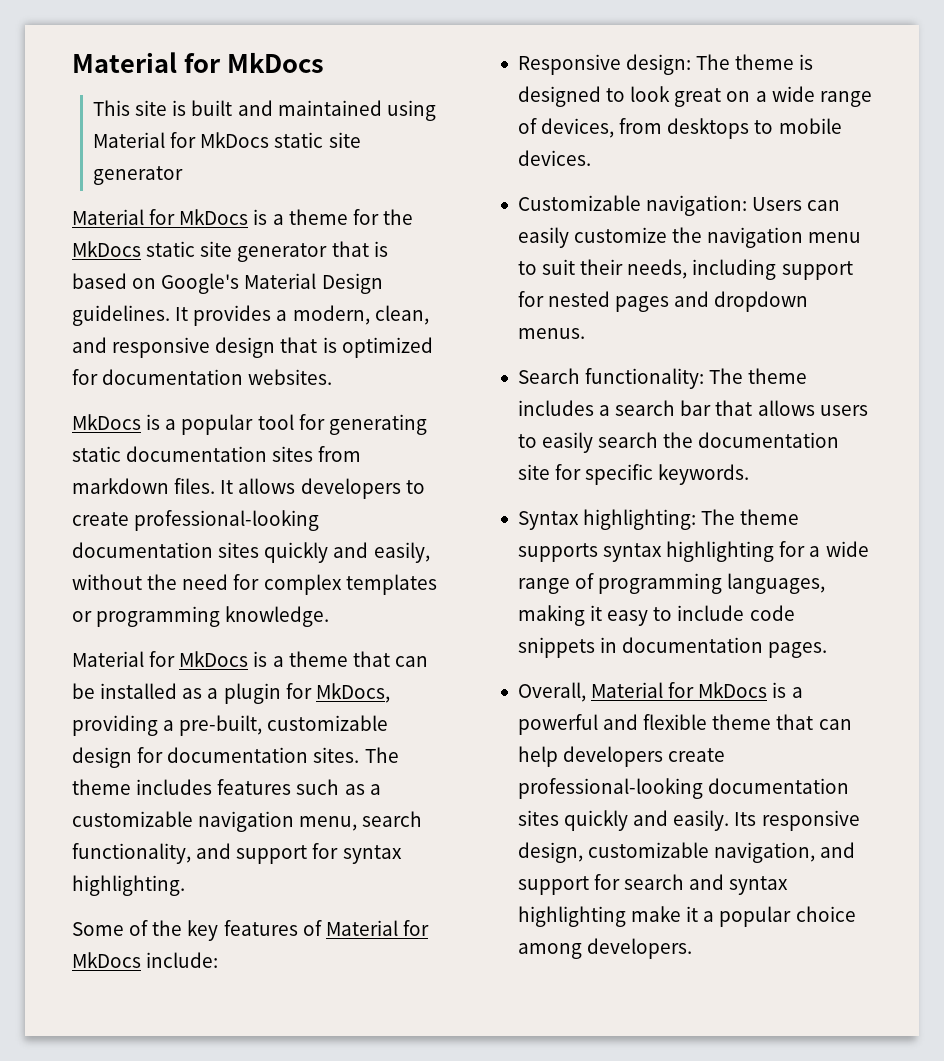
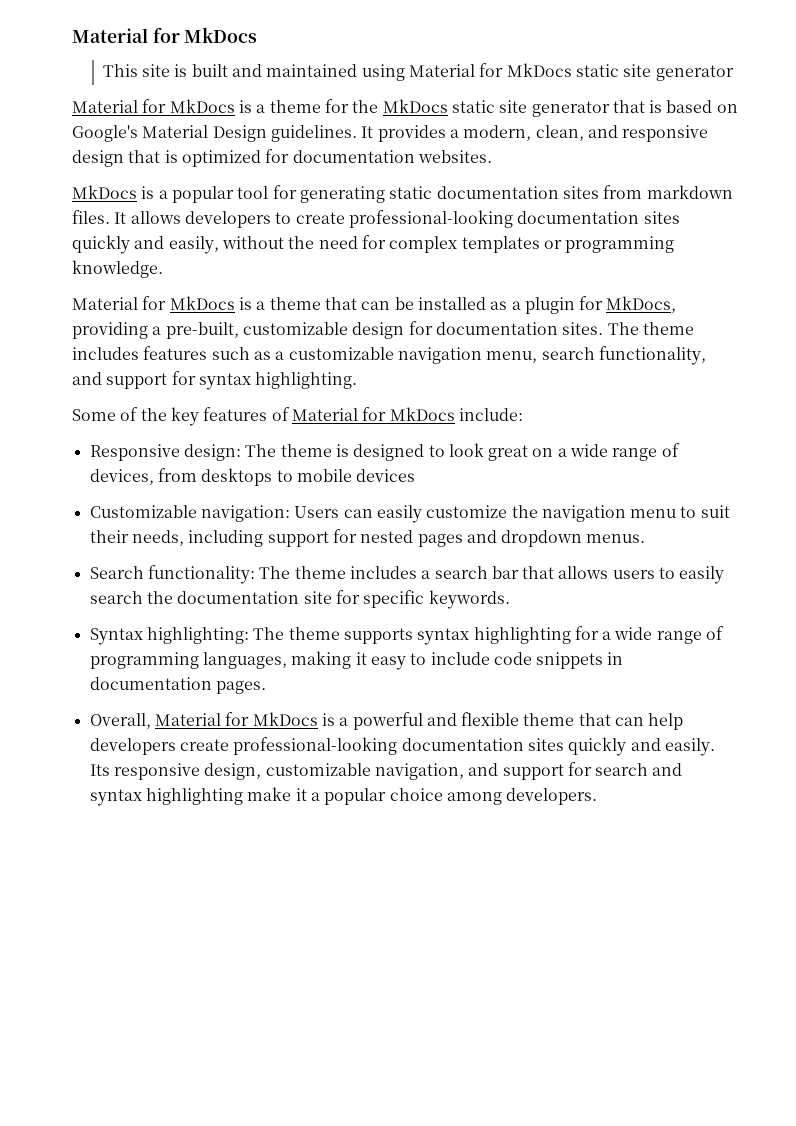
[517,150,591,166] devices. -> [356,469,416,482] devices

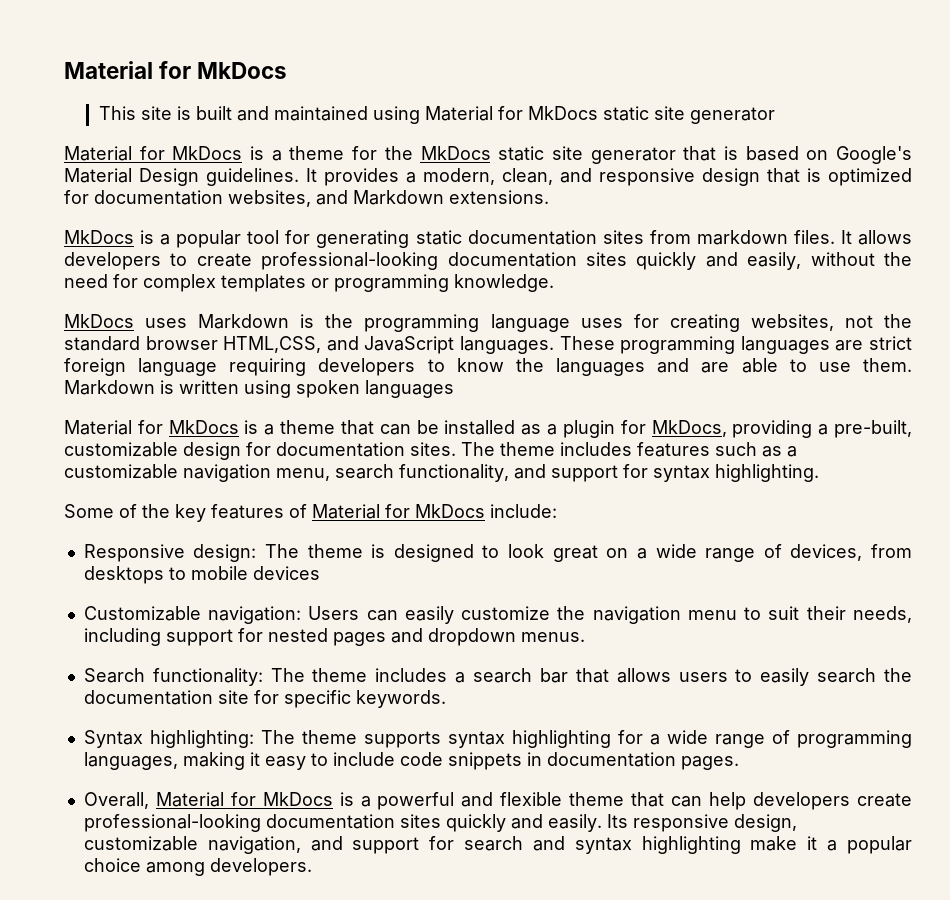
[417,150,492,163] websites. -> [228,190,549,207] websites, and Markdown extensions.
(163, 269) none -> [64,314,913,332] [64,336,913,354] [64,358,913,376] [64,380,454,398] // MkDocs uses Markdown is the programming language uses for creating websites, not the standard browser HTML,CSS, and JavaScript languages. These programming languages are strict foreign language requiring developers to know the languages and are able to use them. Markdown is written using spoken languages

